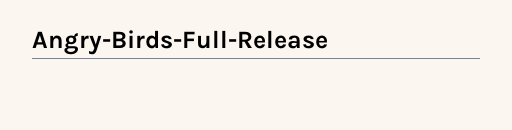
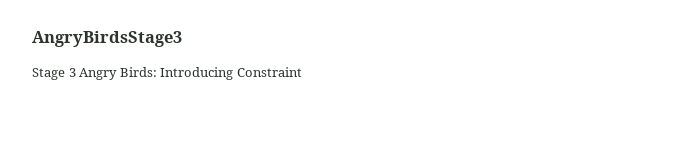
[32,30,328,55] Angry-Birds-Full-Release -> [32,31,182,47] [32,67,302,80] AngryBirdsStage3 // Stage 3 Angry Birds: Introducing Constraint

